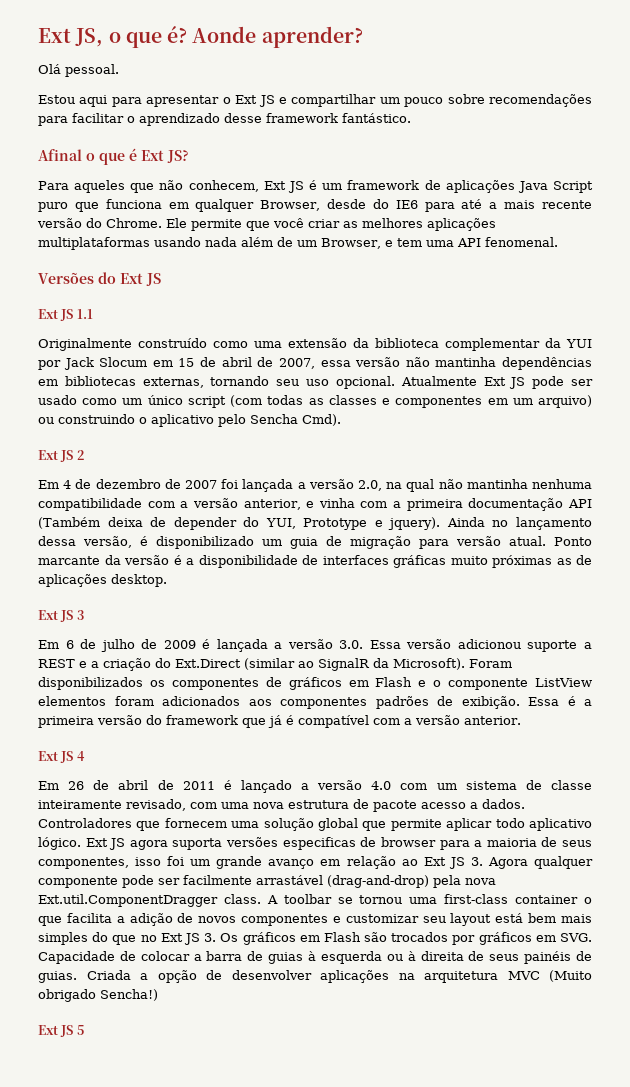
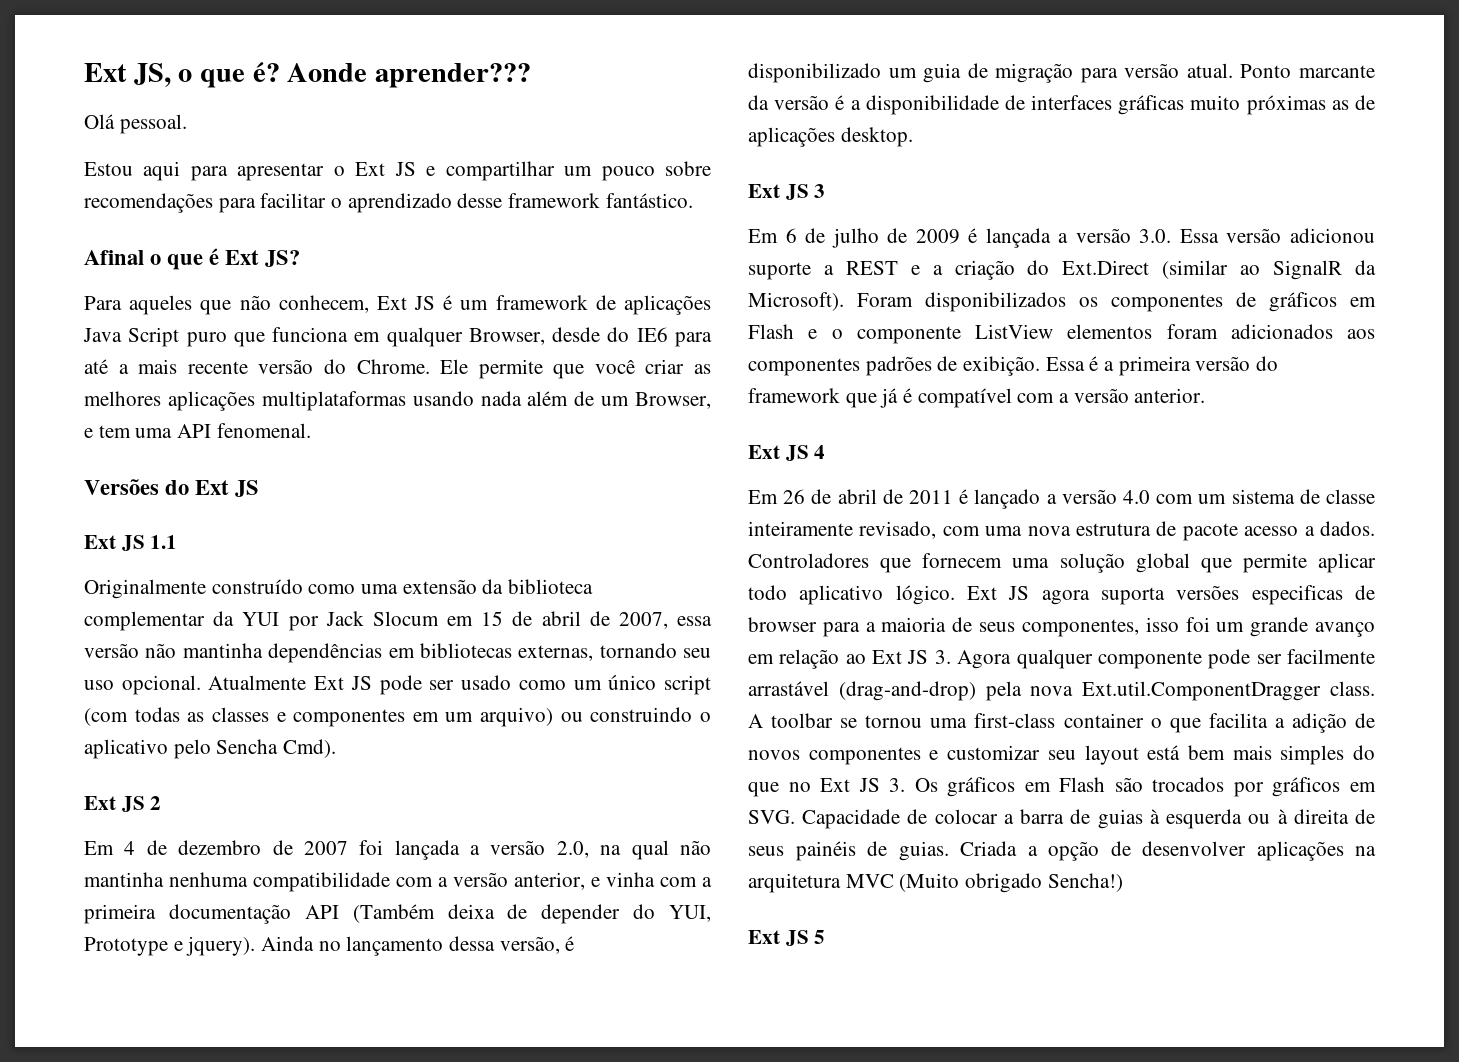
[261,26,363,48] aprender? -> [375,63,532,88] aprender???

